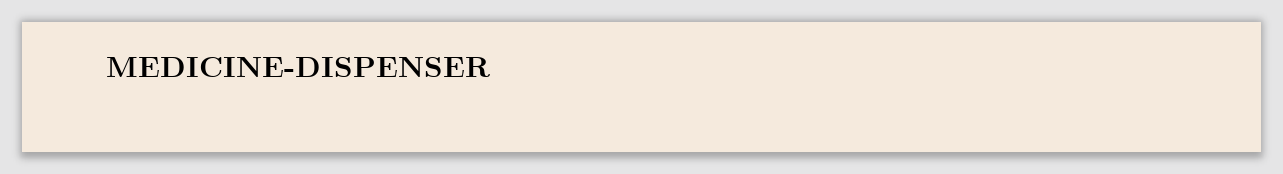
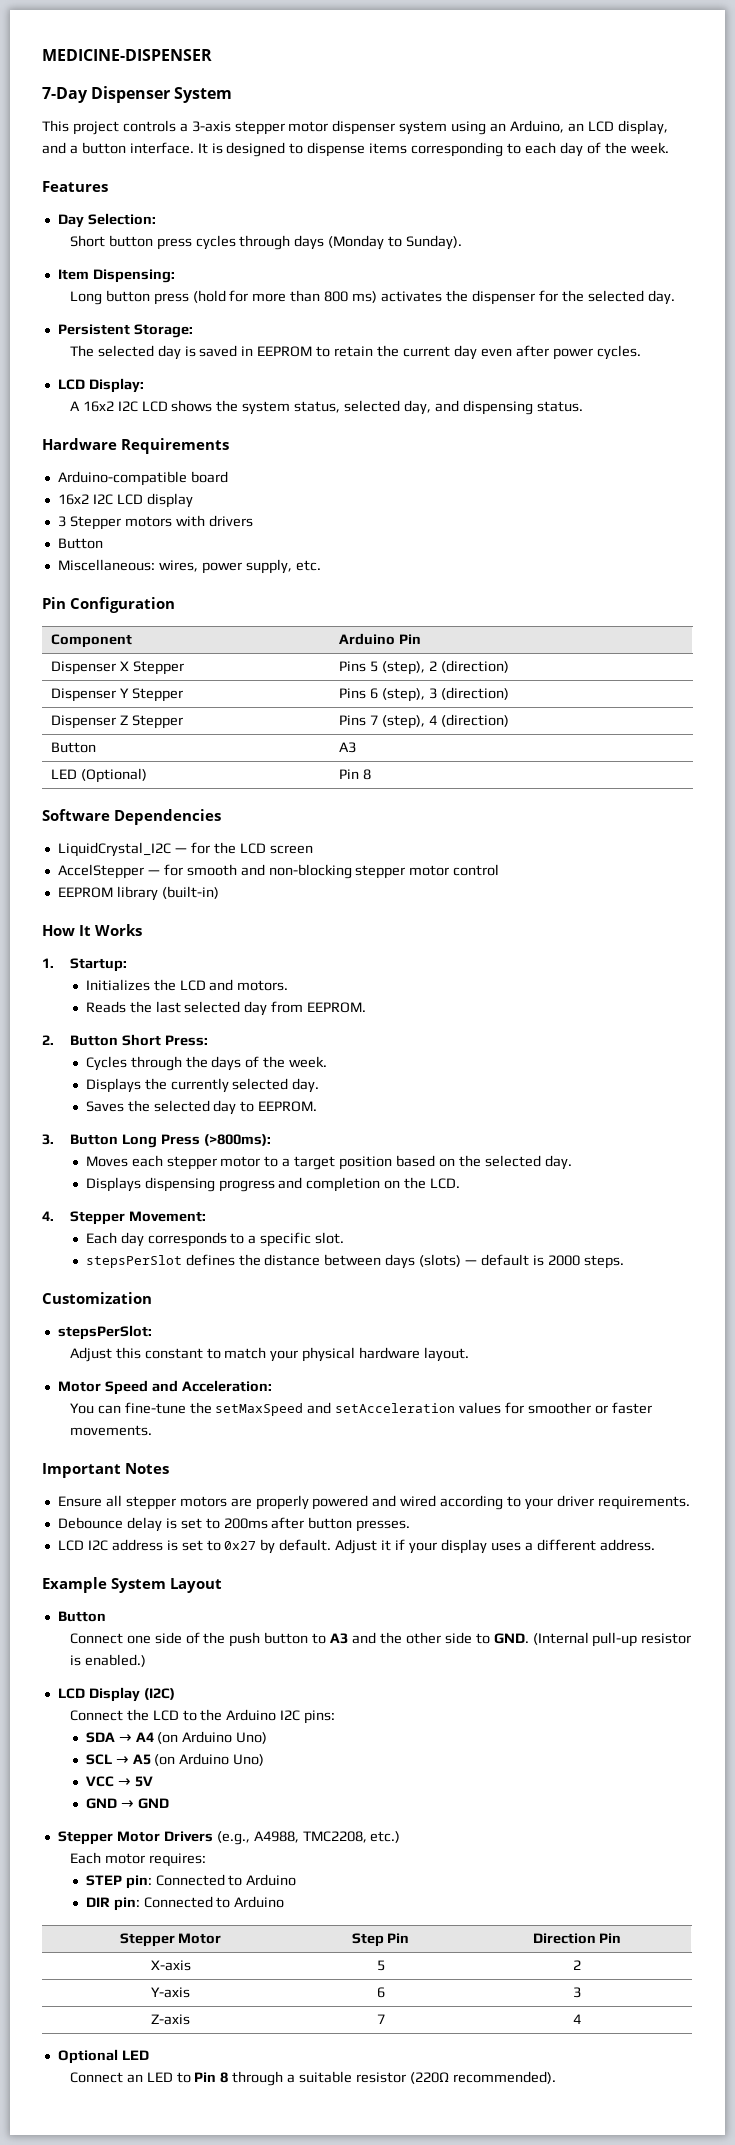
(490, 67) none -> [42,86,233,103] [42,120,668,135] [42,142,669,157] [42,181,108,192] [57,213,156,228] [69,235,463,250] [57,269,175,283] [69,290,675,305] [57,324,193,338] [69,345,641,360] [57,378,144,393] [69,400,583,415] [42,438,229,454] [57,471,228,486] [57,493,193,508] [57,515,253,530] [57,538,103,549] [57,559,321,574] [42,597,175,613] [50,634,132,648] [338,633,421,645] [50,661,184,675] [338,660,509,675] [50,688,183,702] [338,687,509,702] [50,715,183,729] [338,714,509,729] [50,742,96,753] [338,742,356,753] [50,768,147,783] [338,769,371,780] [42,809,221,825] [57,842,313,857] [57,864,500,879] [57,886,219,901] [42,924,142,936] [42,958,127,972] [85,979,289,991] [85,1001,367,1016] [42,1034,208,1046] [85,1056,328,1071] [85,1078,320,1093] [85,1100,318,1115] [42,1134,271,1148] [85,1155,572,1170] [85,1177,461,1192] [42,1211,206,1225] [85,1232,345,1247] [85,1254,624,1269] [42,1292,152,1304] [57,1325,152,1340] [69,1347,470,1362] [57,1380,272,1395] [69,1402,652,1416] [69,1425,152,1436] [42,1463,169,1478] [57,1495,690,1510] [57,1517,411,1532] [57,1539,655,1554] [42,1577,222,1593] [57,1611,106,1622] [69,1632,692,1647] [69,1654,146,1667] [57,1687,175,1702] [69,1709,336,1724] [85,1731,268,1744] [85,1753,265,1766] [85,1776,153,1787] [85,1798,169,1809] [57,1831,401,1845] [69,1852,206,1867] [85,1874,297,1889] [85,1896,285,1911] [119,1933,222,1947] [351,1933,410,1947] [532,1933,622,1944] [150,1960,191,1971] [376,1960,385,1971] [573,1960,581,1970] [151,1987,190,1998] [376,1987,385,1998] [573,1987,581,1998] [151,2014,190,2025] [376,2014,385,2024] [573,2014,581,2024] [57,2049,149,2064] [69,2071,556,2086] // 7-Day Dispenser System // This project controls a 3-axis stepper motor dispenser system using an Arduino, an LCD display, and a button interface. It is designed to dispense items corresponding to each day of the week. // Features // Day Selection: // Short button press cycles through days (Monday to Sunday). // Item Dispensing: // Long button press (hold for more than 800 ms) activates the dispenser for the selected day. // Persistent Storage: // The selected day is saved in EEPROM to retain the current day even after power cycles. // LCD Display: // A 16x2 I2C LCD shows the system status, selected day, and dispensing status. // Hardware Requirements // Arduino-compatible board // 16x2 I2C LCD display // 3 Stepper motors with drivers // Button // Miscellaneous: wires, power supply, etc. // Pin Configuration // Component | Arduino Pin // Dispenser X Stepper | Pins 5 (step), 2 (direction) // Dispenser Y Stepper | Pins 6 (step), 3 (direction) // Dispenser Z Stepper | Pins 7 (step), 4 (direction) // Button | A3 // LED (Optional) | Pin 8 // Software Dependencies // LiquidCrystal_I2C — for the LCD screen // AccelStepper — for smooth and non-blocking stepper motor control // EEPROM library (built-in) // How It Works // 1. Startup: // Initializes the LCD and motors. // Reads the last selected day from EEPROM. // 2. Button Short Press: // Cycles through the days of the week. // Displays the currently selected day. // Saves the selected day to EEPROM. // 3. Button Long Press (>800ms): // Moves each stepper motor to a target position based on the selected day. // Displays dispensing progress and completion on the LCD. // 4. Stepper Movement: // Each day corresponds to a specific slot. // stepsPerSlot defines the distance between days (slots) — default is 2000 steps. // Customization // stepsPerSlot: // Adjust this constant to match your physical hardware layout. // Motor Speed and Acceleration: // You can fine-tune the setMaxSpeed and setAcceleration values for smoother or faster movements. // Important Notes // Ensure all stepper motors are properly powered and wired according to your driver requirements. // Debounce delay is set to 200ms after button presses. // LCD I2C address is set to 0x27 by default. Adjust it if your display uses a different address. // Example System Layout // Button // Connect one side of the push button to A3 and the other side to GND. (Internal pull-up resistor is enabled.) // LCD Display (I2C) // Connect the LCD to the Arduino I2C pins: // SDA → A4 (on Arduino Uno) // SCL → A5 (on Arduino Uno) // VCC → 5V // GND → GND // Stepper Motor Drivers (e.g., A4988, TMC2208, etc.) // Each motor requires: // STEP pin: Connected to Arduino // DIR pin: Connected to Arduino // Stepper Motor | Step Pin | Direction Pin // X-axis | 5 | 2 // Y-axis | 6 | 3 // Z-axis | 7 | 4 // Optional LED // Connect an LED to Pin 8 through a suitable resistor (220Ω recommended).

